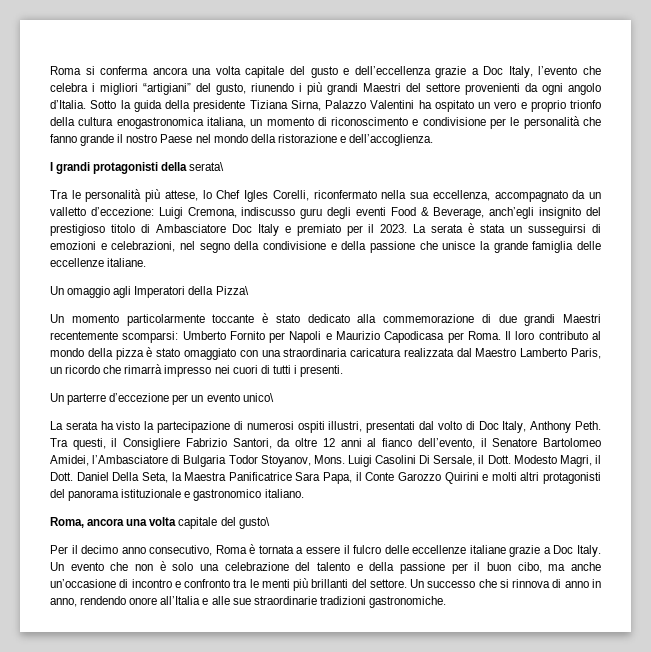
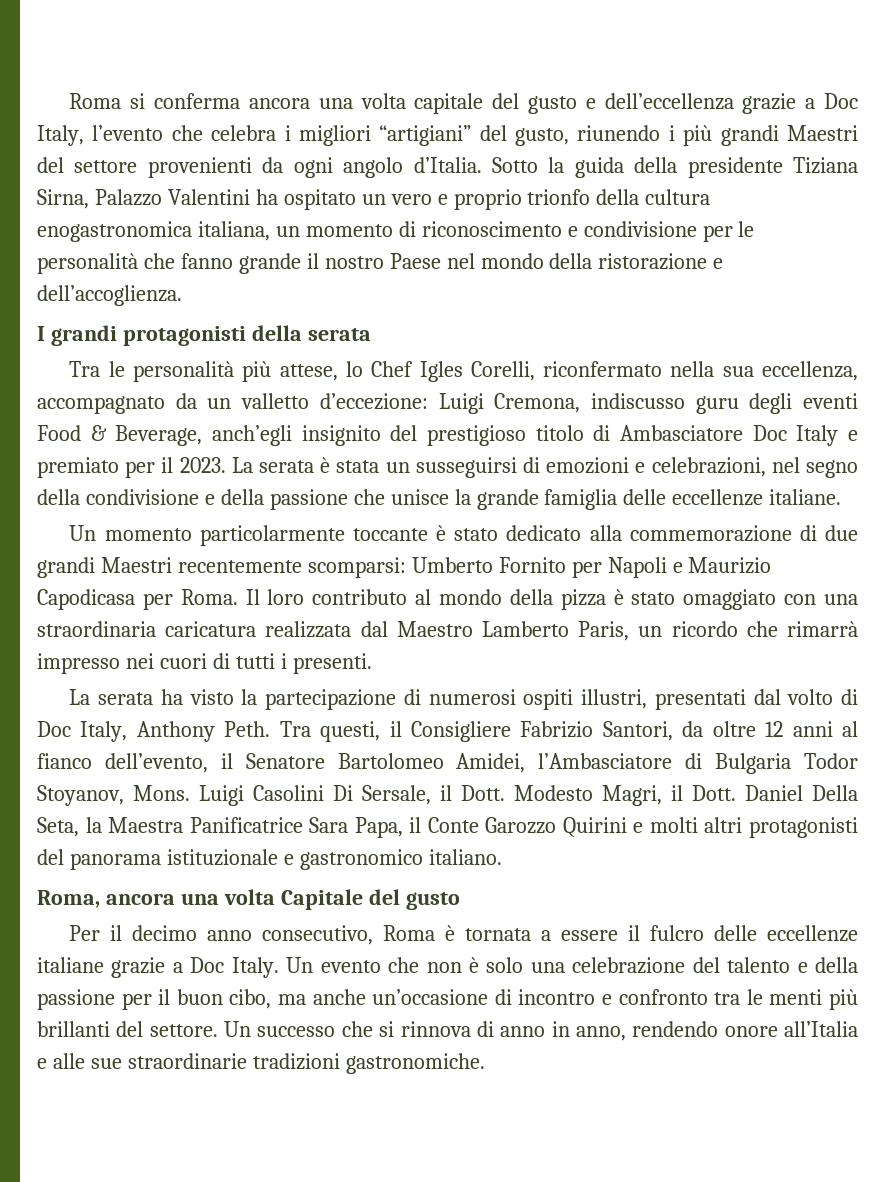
[189,162,225,171] serata\ -> [307,328,371,341] serata
[50,286,249,298] // Un omaggio agli Imperatori della Pizza\ -> (842, 497) none
[50,393,274,405] // Un parterre d’eccezione per un evento unico\ -> (372, 663) none
[178,517,270,529] capitale del gusto\ -> [280,889,460,910] Capitale del gusto

